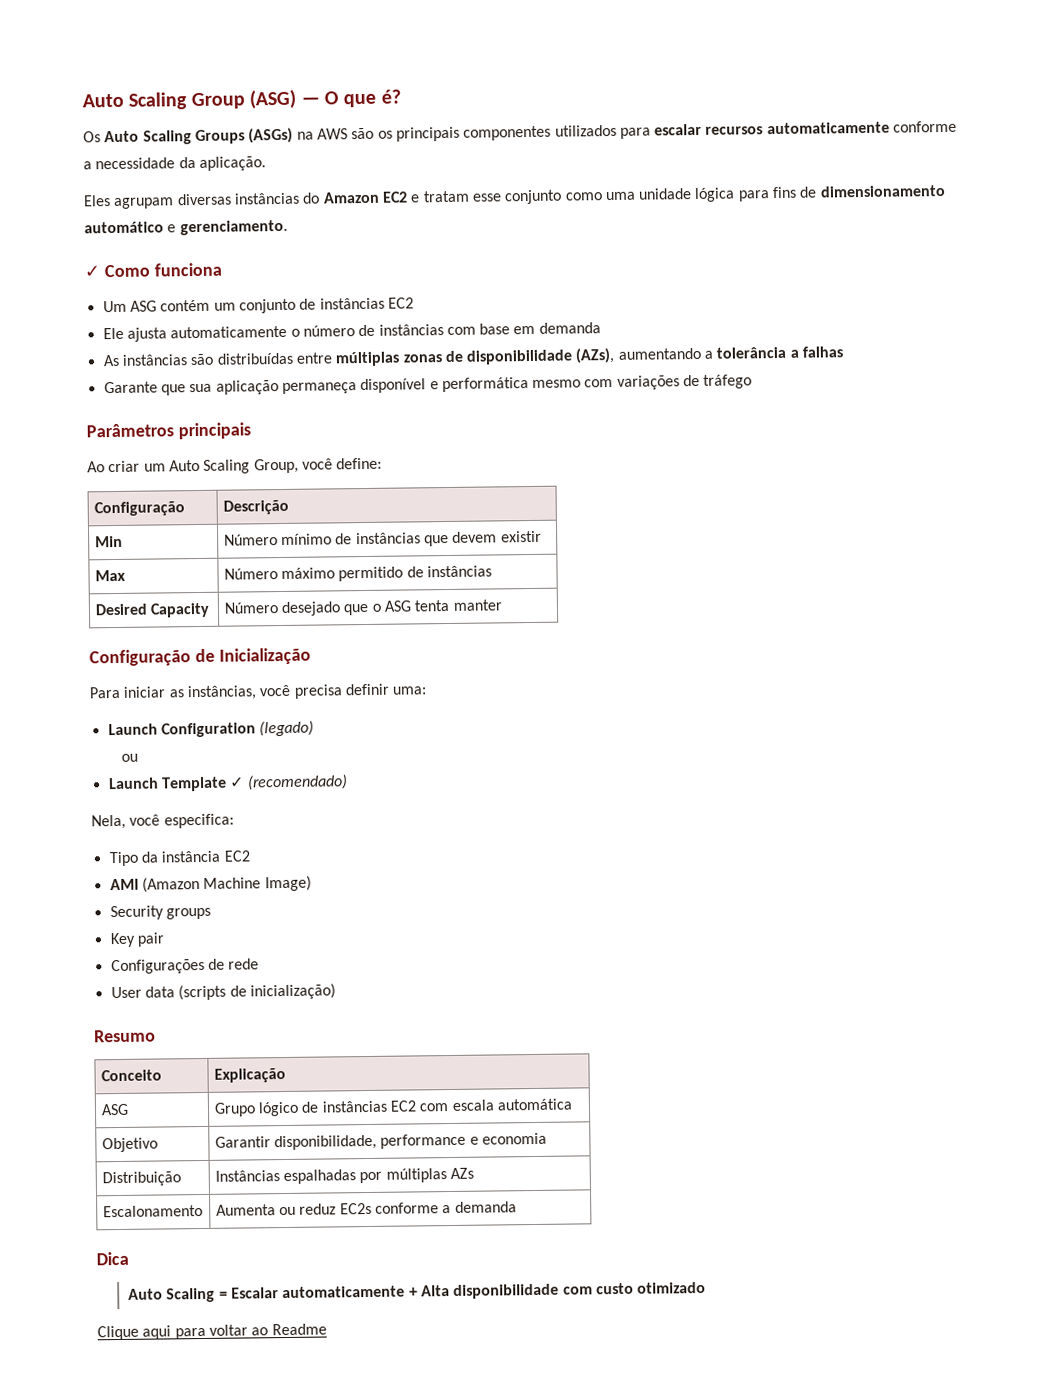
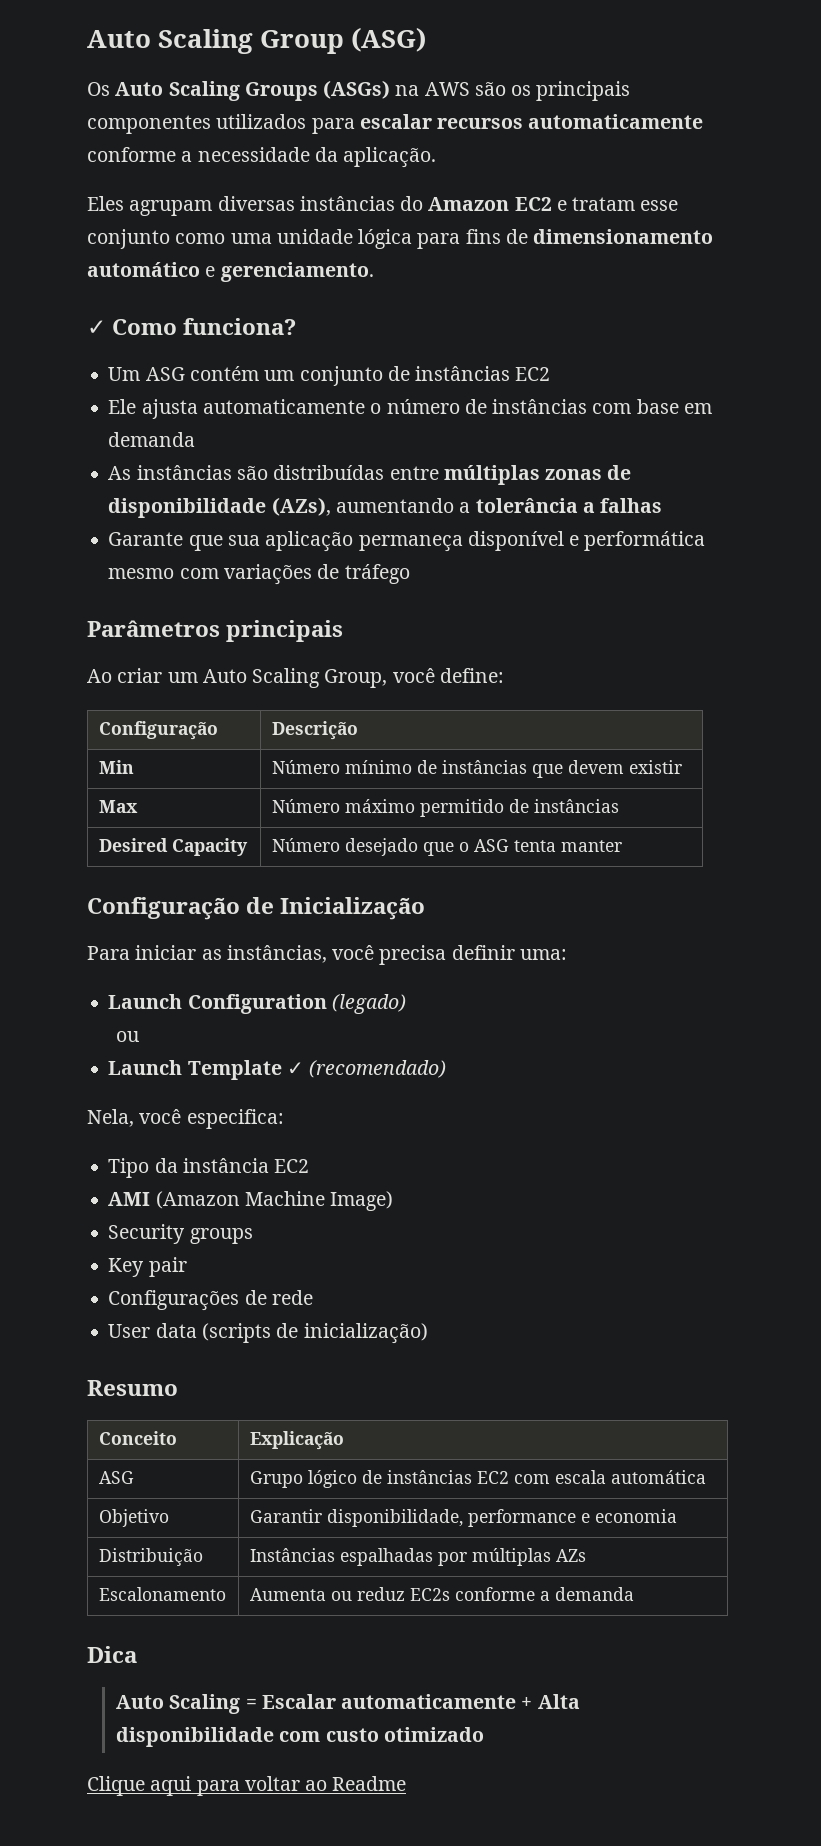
[300,89,401,108] — O que é? -> (427, 39) none
[153,262,222,277] funciona -> [183,318,297,335] funciona?

